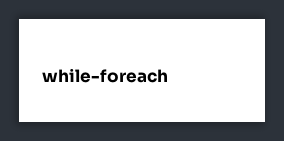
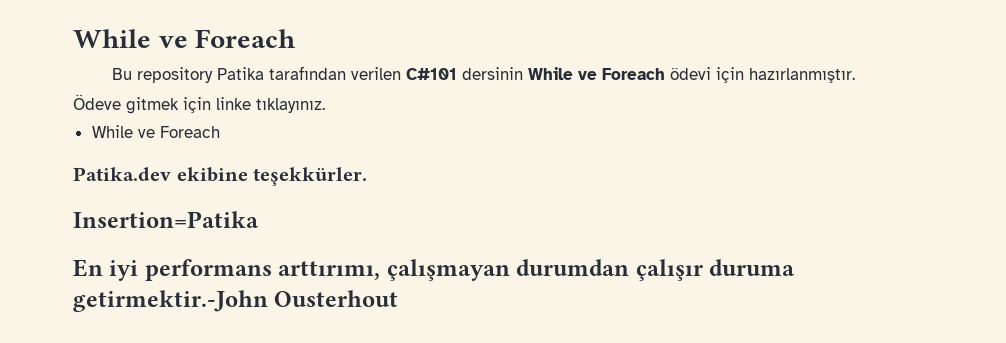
[42,68,168,83] while-foreach -> [73,29,297,48] [111,66,855,83] [73,94,325,114] [91,125,220,138] [73,167,368,186] [73,211,259,228] [73,259,796,281] [73,290,399,312] While ve Foreach // Bu repository Patika tarafından verilen C#101 dersinin While ve Foreach ödevi için hazırlanmıştır. // Ödeve gitmek için linke tıklayınız. // While ve Foreach // Patika.dev ekibine teşekkürler. // Insertion=Patika // En iyi performans arttırımı, çalışmayan durumdan çalışır duruma getirmektir.-John Ousterhout

